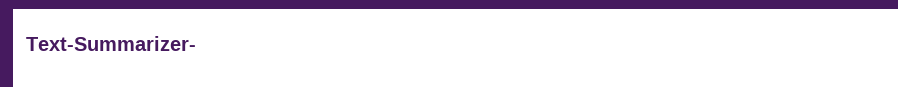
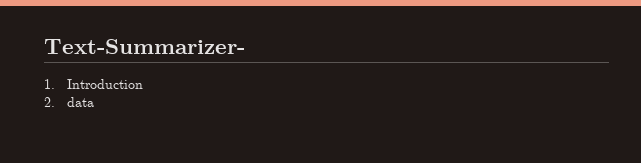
(196, 43) none -> [44,79,143,89] [44,97,94,107] // 1. Introduction // 2. data

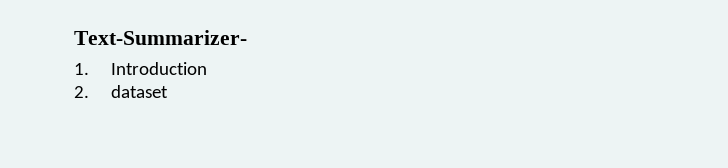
[66,97,94,107] data -> [110,85,168,98] dataset

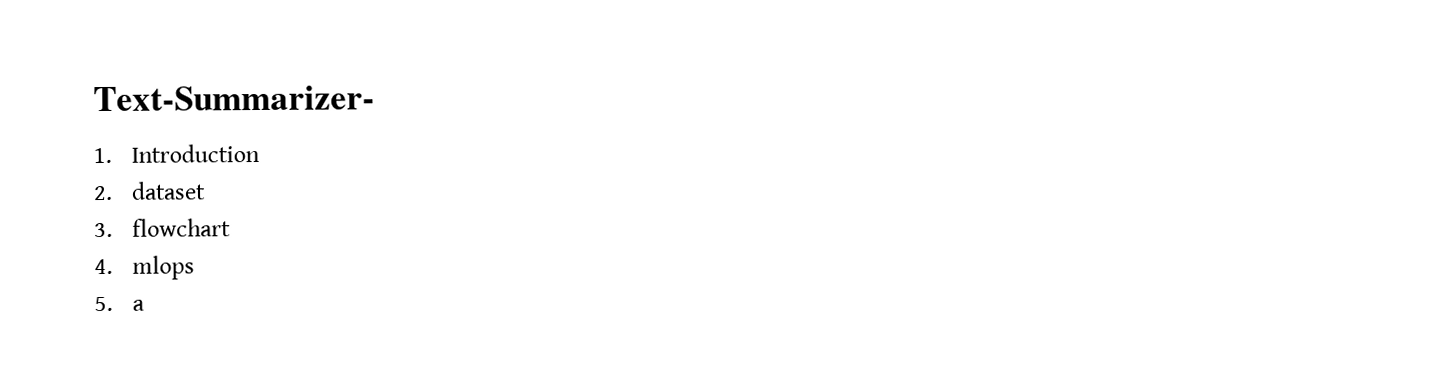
(168, 91) none -> [94,218,232,238] [94,255,196,280] [94,296,146,312] // 3. flowchart // 4. mlops // 5. a

